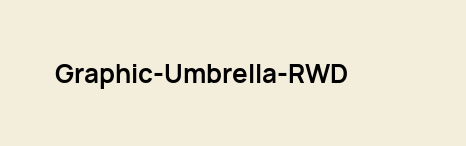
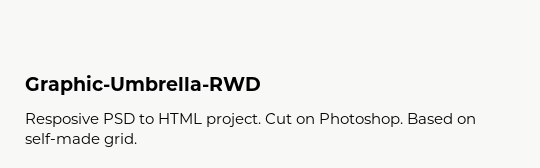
(348, 76) none -> [25,113,477,127] [25,133,138,147] // Resposive PSD to HTML project. Cut on Photoshop. Based on self-made grid.

